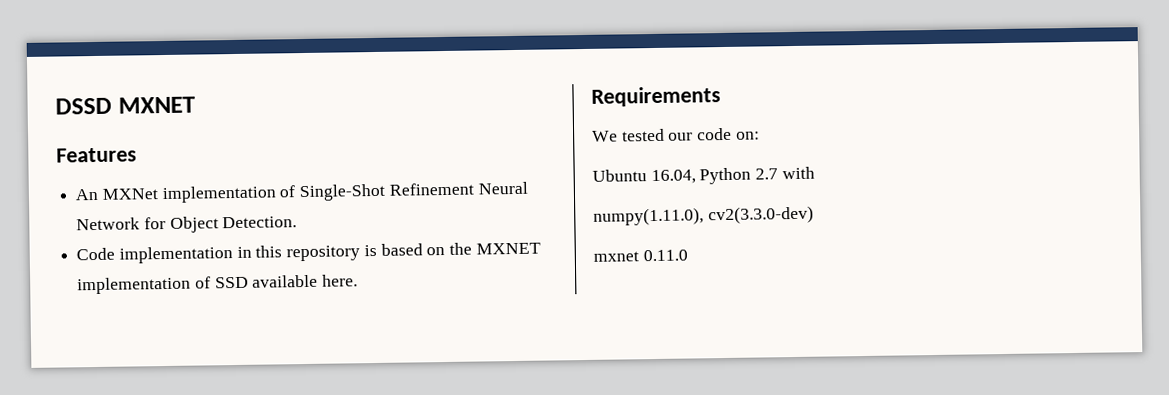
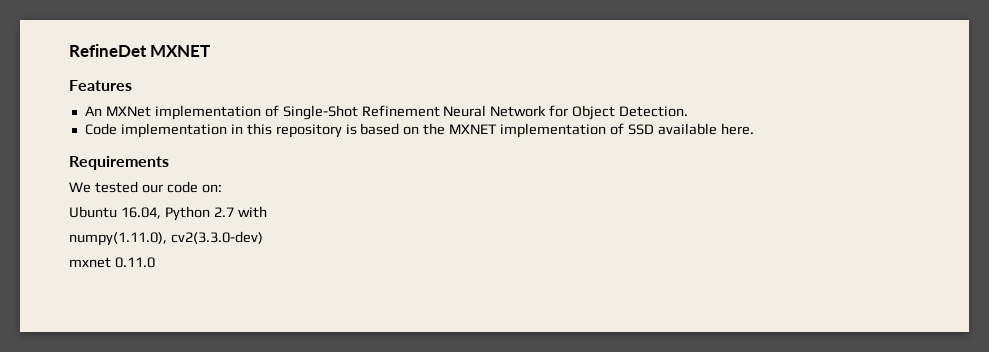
[55,97,112,115] DSSD -> [69,44,147,57] RefineDet

